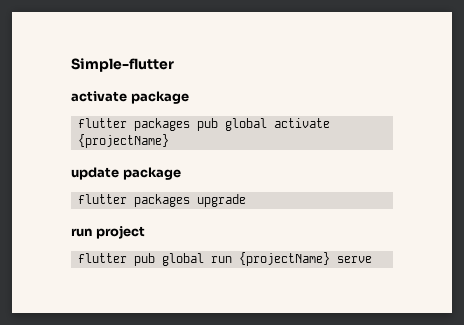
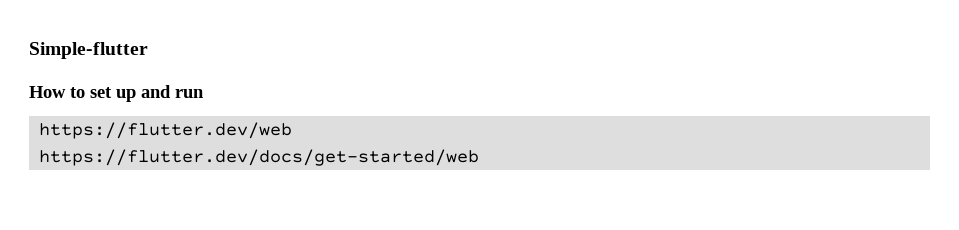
[71,91,189,104] [77,118,330,131] [77,134,169,148] [71,167,181,180] [77,194,246,207] [71,225,145,239] [77,252,372,266] activate package // flutter packages pub global activate {projectName} // update package // flutter packages upgrade // run project // flutter pub global run {projectName} serve -> [29,85,204,102] [39,122,293,139] [39,149,480,166] How to set up and run // https://flutter.dev/web // https://flutter.dev/docs/get-started/web

